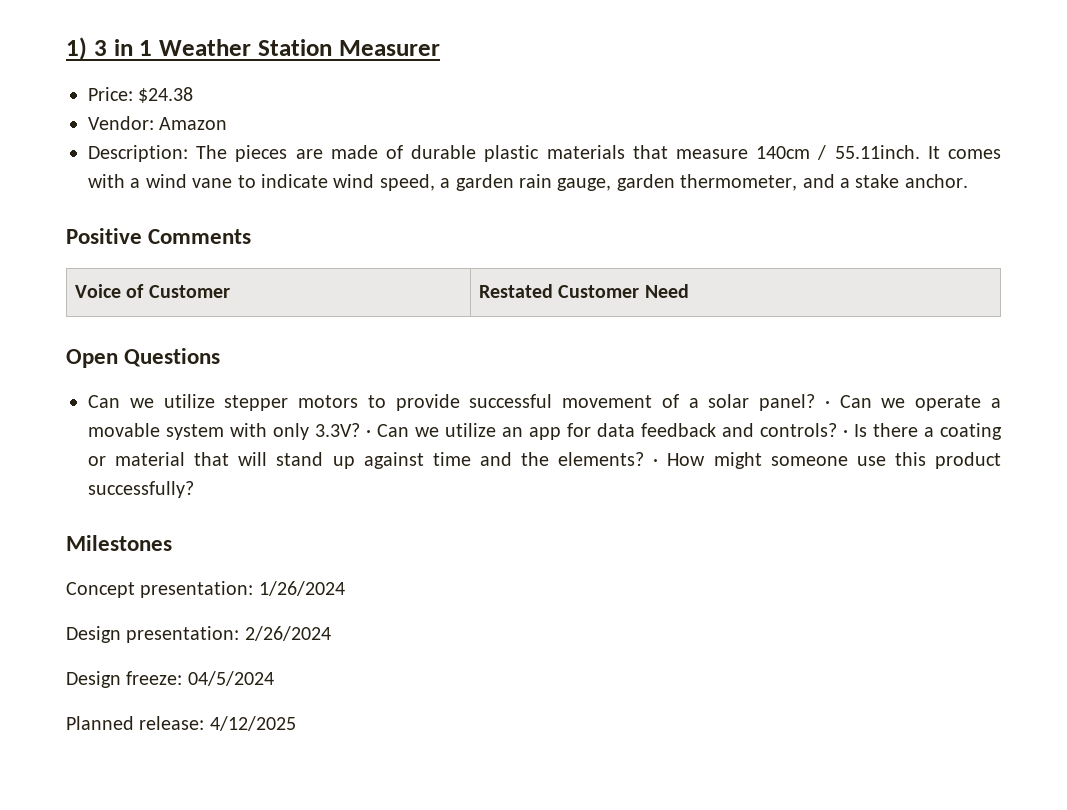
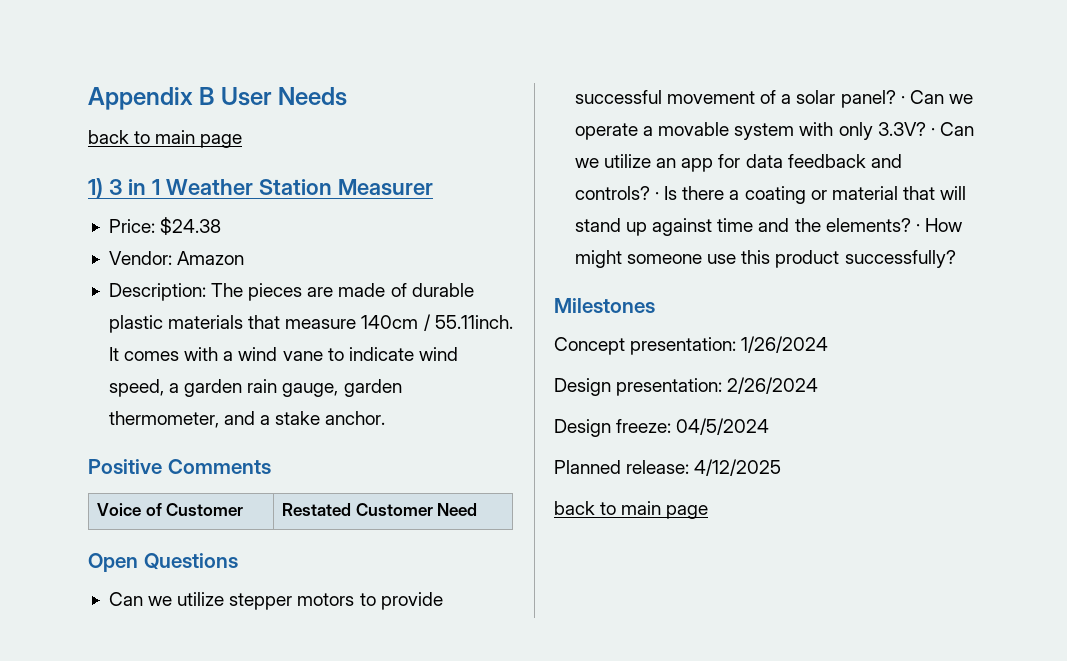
(66, 48) none -> [88,87,348,110] [88,130,243,148] Appendix B User Needs // back to main page //
(296, 723) none -> [554,501,709,519] // back to main page

